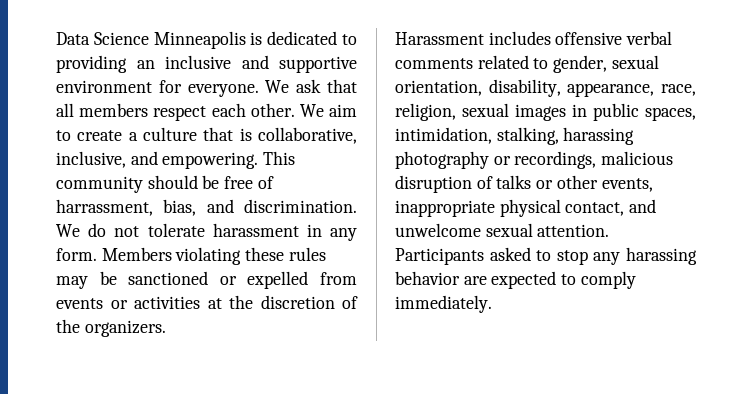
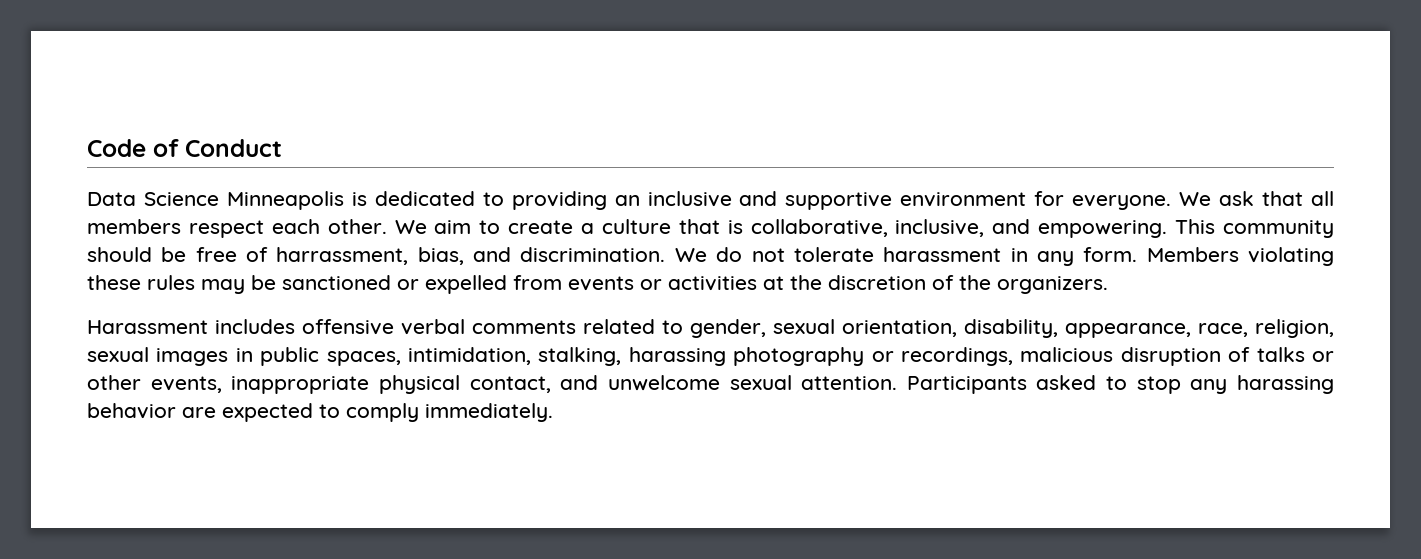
(56, 38) none -> [87,139,282,157] Code of Conduct //

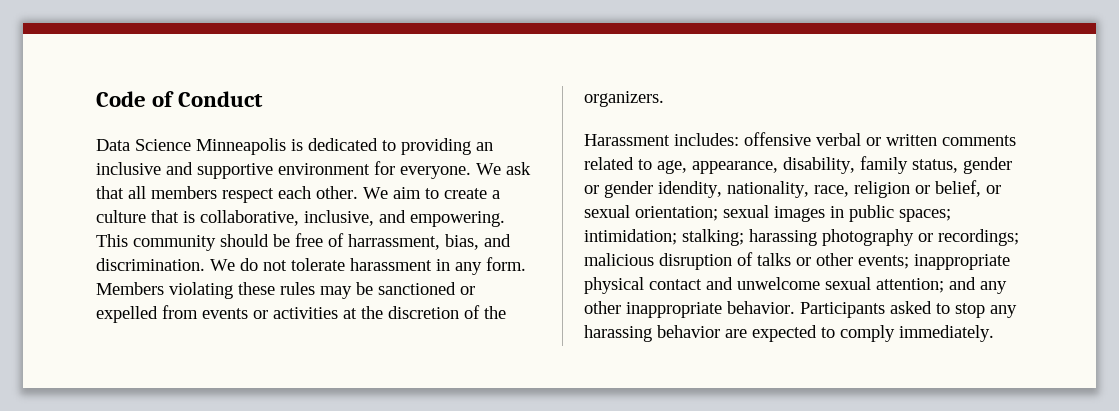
[215,319,295,334] includes -> [674,133,739,146] includes:
(465, 327) none -> [866,134,937,146] or written
[690,319,1334,338] gender, sexual orientation, disability, appearance, race, religion, -> [657,156,1012,174] [584,180,1001,198] [584,205,718,221] age, appearance, disability, family status, gender or gender idendity, nationality, race, religion or belief, or sexual orientation;
[326,347,622,366] spaces, intimidation, stalking, -> [899,209,951,222] [584,229,744,246] spaces; intimidation; stalking;
[900,347,1013,366] recordings, -> [938,229,1019,246] recordings;
[150,376,222,393] events, -> [858,255,909,269] events;
[469,376,551,393] contact, -> [649,279,702,290] contact
[801,376,898,390] attention. -> [876,277,1007,294] [584,301,795,318] attention; and any other inappropriate behavior.

